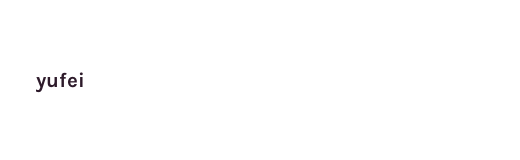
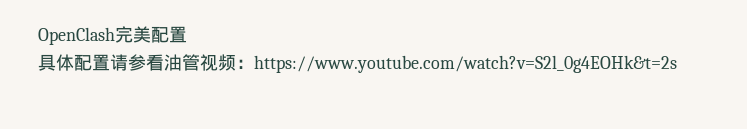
[36,72,85,93] yufei -> [38,26,187,45] [38,54,677,73] OpenClash完美配置 // 具体配置请参看油管视频：https://www.youtube.com/watch?v=S2l_0g4EOHk&t=2s

